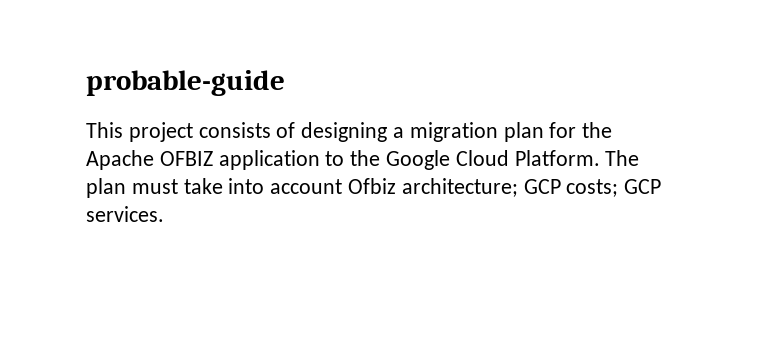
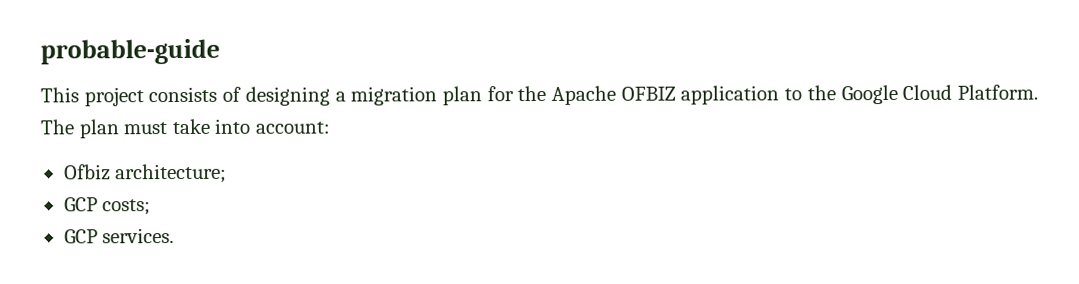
[270,179,343,194] account -> [254,121,330,134] account: //
(518, 187) none -> (228, 173) //
(619, 188) none -> (152, 207) //

